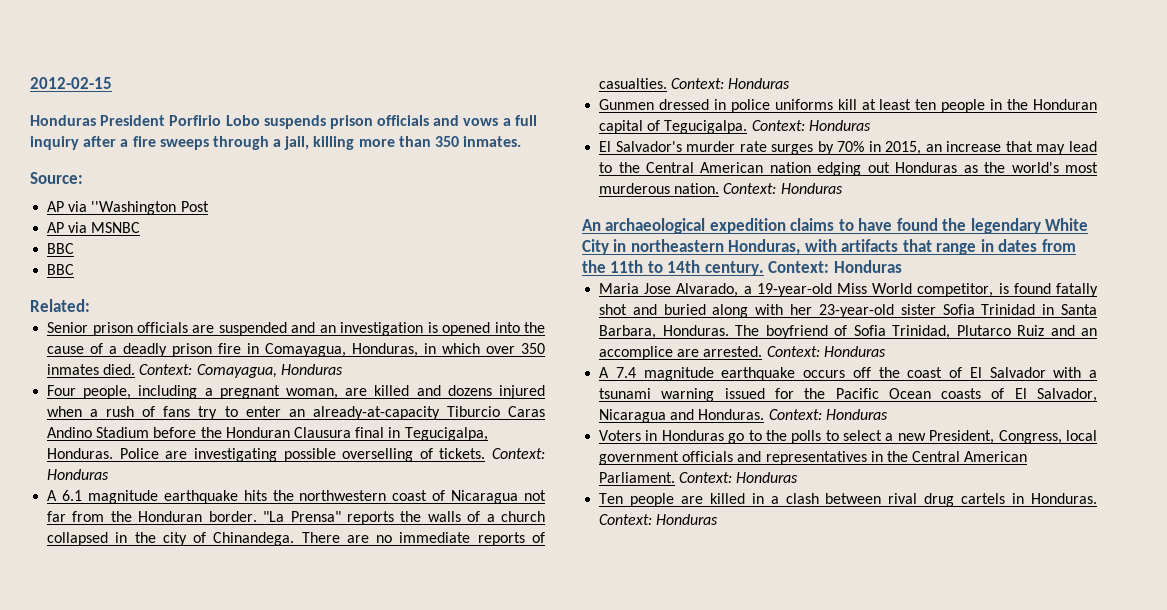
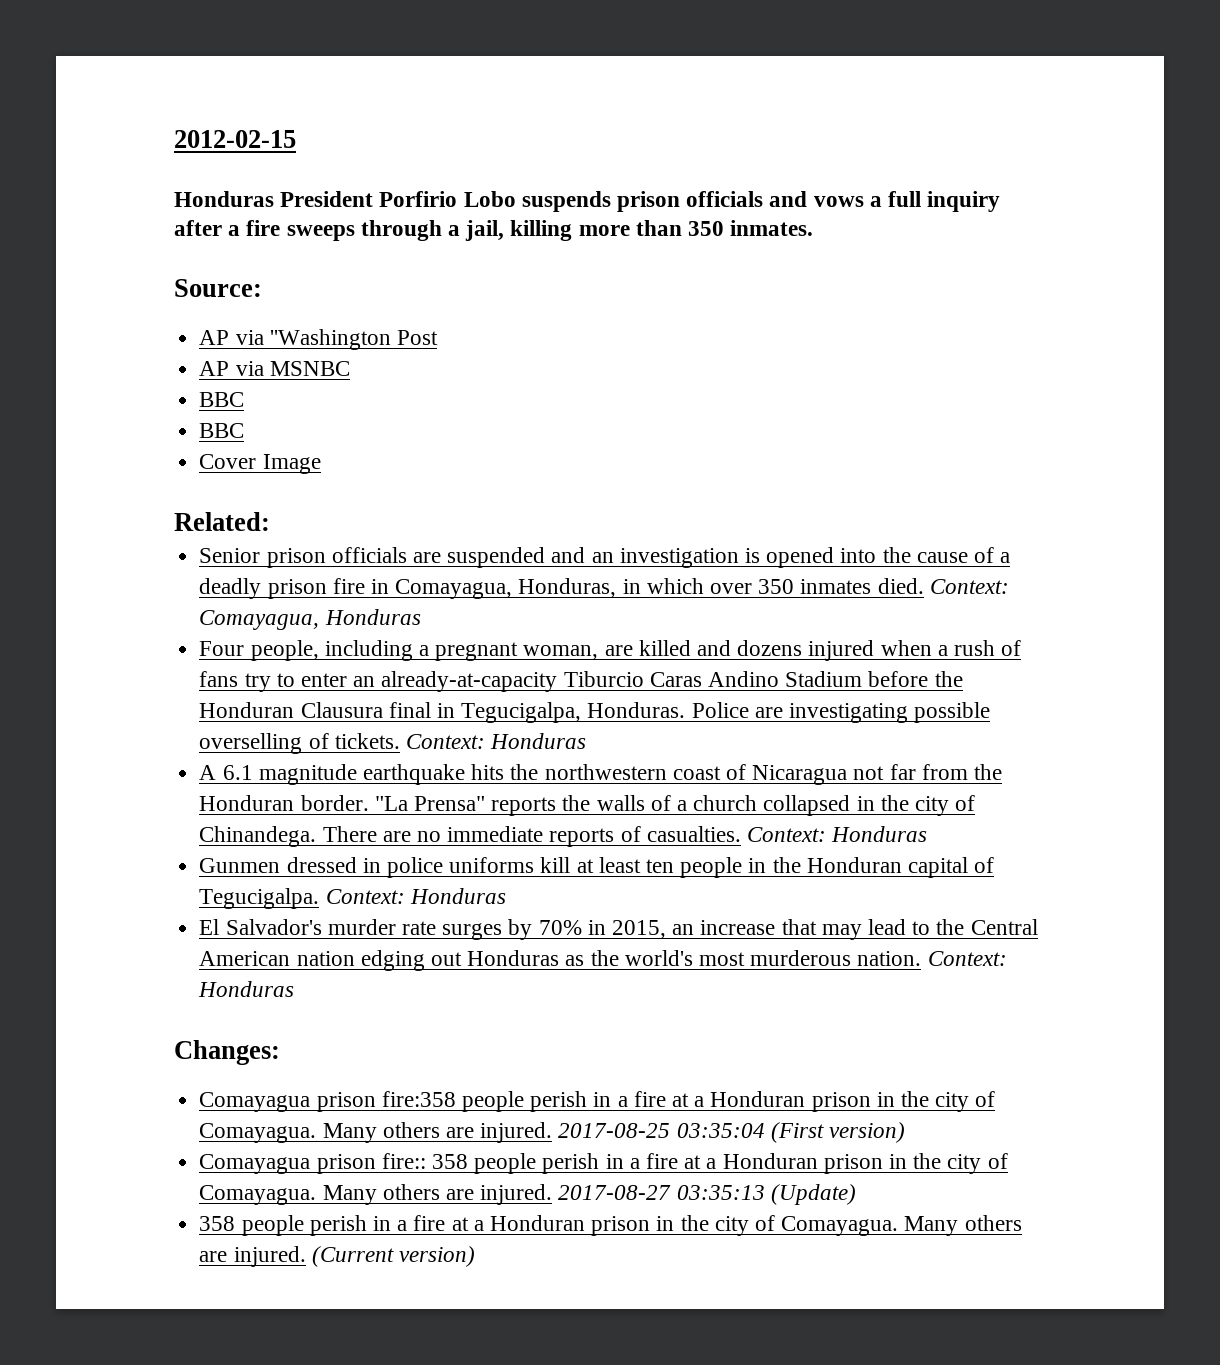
(75, 269) none -> [199,454,321,474] // Cover Image
[582,218,1089,234] [582,239,1076,255] [582,260,902,276] [599,283,1098,297] [599,304,1097,318] [599,325,1097,339] [599,346,886,360] [599,367,1097,381] [599,388,1097,402] [599,409,888,423] [599,430,1097,444] [599,451,1028,465] [599,472,799,483] [599,493,1097,507] [599,514,719,525] An archaeological expedition claims to have found the legendary White City in northeastern Honduras, with artifacts that range in dates from the 11th to 14th century. Context: Honduras // Maria Jose Alvarado, a 19-year-old Miss World competitor, is found fatally shot and buried along with her 23-year-old sister Sofia Trinidad in Santa Barbara, Honduras. The boyfriend of Sofia Trinidad, Plutarco Ruiz and an accomplice are arrested. Context: Honduras // A 7.4 magnitude earthquake occurs off the coast of El Salvador with a tsunami warning issued for the Pacific Ocean coasts of El Salvador, Nicaragua and Honduras. Context: Honduras // Voters in Honduras go to the polls to select a new President, Congress, local government officials and representatives in the Central American Parliament. Context: Honduras // Ten people are killed in a clash between rival drug cartels in Honduras. Context: Honduras -> [174,1040,280,1065] [199,1091,996,1112] [199,1122,905,1143] [199,1153,1008,1174] [199,1184,856,1205] [199,1215,1022,1236] [199,1246,475,1267] Changes: // Comayagua prison fire:358 people perish in a fire at a Honduran prison in the city of Comayagua. Many others are injured. 2017-08-25 03:35:04 (First version) // Comayagua prison fire:: 358 people perish in a fire at a Honduran prison in the city of Comayagua. Many others are injured. 2017-08-27 03:35:13 (Update) // 358 people perish in a fire at a Honduran prison in the city of Comayagua. Many others are injured. (Current version)

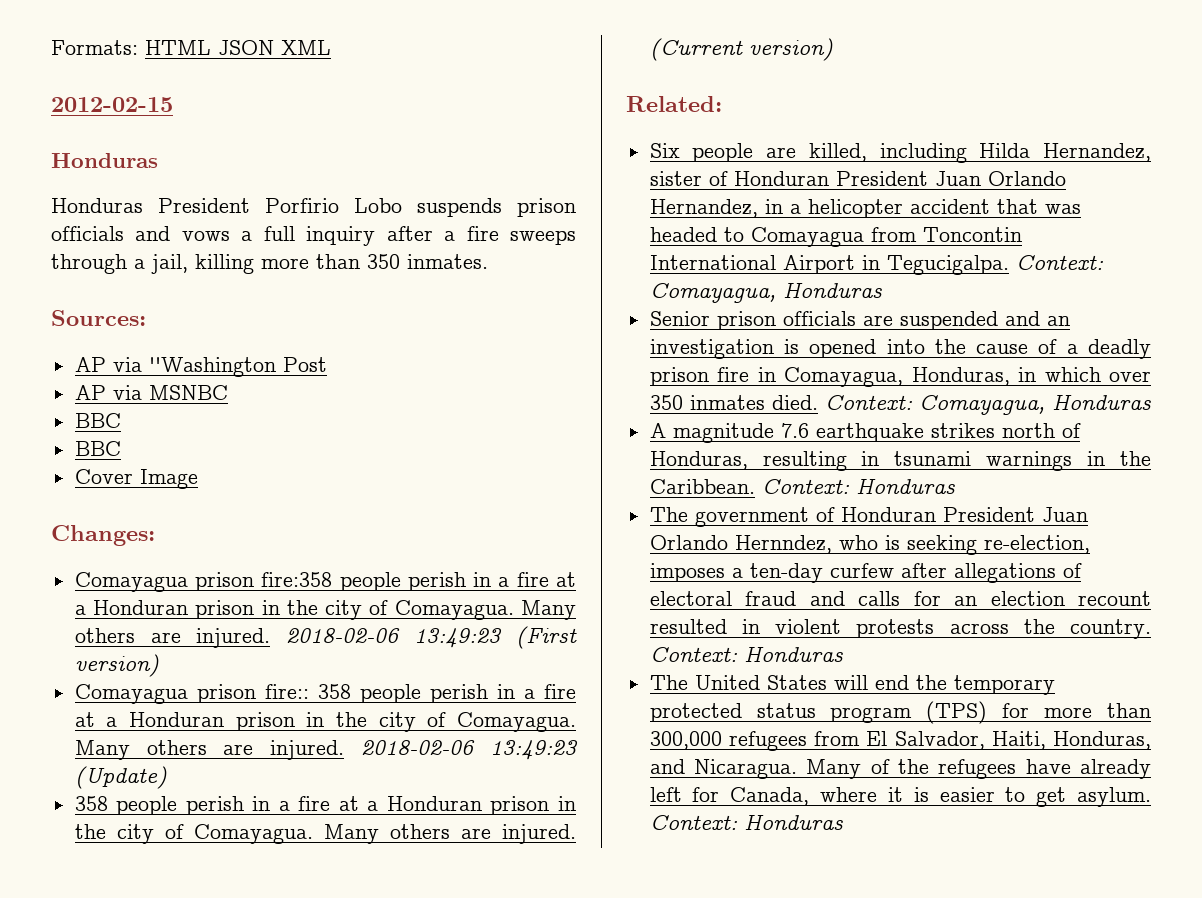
(174, 139) none -> [51,40,331,55] Formats: HTML JSON XML //
(274, 199) none -> [51,198,143,213] // Honduras
[174,279,262,297] Source: -> [51,310,146,326] Sources:
[174,512,270,531] Related: -> [51,525,155,546] [74,572,576,592] [74,600,576,620] [74,626,577,649] [74,654,159,677] [74,684,576,704] [74,712,576,732] [74,740,578,760] [74,766,167,789] [74,796,577,815] [74,824,577,844] [649,38,833,61] [626,96,722,112] [649,143,1151,163] [649,171,1066,186] [649,199,1081,218] [649,227,1022,247] [649,255,1104,275] [649,282,882,303] Changes: // Comayagua prison fire:358 people perish in a fire at a Honduran prison in the city of Comayagua. Many others are injured. 2018-02-06 13:49:23 (First version) // Comayagua prison fire:: 358 people perish in a fire at a Honduran prison in the city of Comayagua. Many others are injured. 2018-02-06 13:49:23 (Update) // 358 people perish in a fire at a Honduran prison in the city of Comayagua. Many others are injured. (Current version) // Related: // Six people are killed, including Hilda Hernandez, sister of Honduran President Juan Orlando Hernandez, in a helicopter accident that was headed to Comayagua from Toncontin International Airport in Tegucigalpa. Context: Comayagua, Honduras
[199,640,1022,661] [199,671,963,692] [199,702,991,723] [199,733,587,754] [199,764,1003,785] [199,795,976,816] [199,826,928,847] [199,857,995,878] [199,888,506,909] [199,919,1038,940] [199,950,1007,971] [198,981,295,997] [174,1040,280,1065] [199,1091,996,1112] [199,1122,905,1143] [199,1153,1008,1174] [199,1184,856,1205] [199,1215,1022,1236] [199,1246,475,1267] Four people, including a pregnant woman, are killed and dozens injured when a rush of fans try to enter an already-at-capacity Tiburcio Caras Andino Stadium before the Honduran Clausura final in Tegucigalpa, Honduras. Police are investigating possible overselling of tickets. Context: Honduras // A 6.1 magnitude earthquake hits the northwestern coast of Nicaragua not far from the Honduran border. "La Prensa" reports the walls of a church collapsed in the city of Chinandega. There are no immediate reports of casualties. Context: Honduras // Gunmen dressed in police uniforms kill at least ten people in the Honduran capital of Tegucigalpa. Context: Honduras // El Salvador's murder rate surges by 70% in 2015, an increase that may lead to the Central American nation edging out Honduras as the world's most murderous nation. Context: Honduras // Changes: // Comayagua prison fire:358 people perish in a fire at a Honduran prison in the city of Comayagua. Many others are injured. 2017-08-25 03:35:04 (First version) // Comayagua prison fire:: 358 people perish in a fire at a Honduran prison in the city of Comayagua. Many others are injured. 2017-08-27 03:35:13 (Update) // 358 people perish in a fire at a Honduran prison in the city of Comayagua. Many others are injured. (Current version) -> [649,423,1081,443] [649,451,1151,471] [649,478,955,495] [649,507,1088,527] [649,535,1090,555] [649,563,1082,583] [649,591,1151,606] [649,619,1151,639] [649,646,843,663] [649,675,1055,695] [649,701,1151,724] [649,731,1151,751] [649,759,1151,779] [649,787,1151,807] [649,814,843,831] A magnitude 7.6 earthquake strikes north of Honduras, resulting in tsunami warnings in the Caribbean. Context: Honduras // The government of Honduran President Juan Orlando Hernndez, who is seeking re-election, imposes a ten-day curfew after allegations of electoral fraud and calls for an election recount resulted in violent protests across the country. Context: Honduras // The United States will end the temporary protected status program (TPS) for more than 300,000 refugees from El Salvador, Haiti, Honduras, and Nicaragua. Many of the refugees have already left for Canada, where it is easier to get asylum. Context: Honduras

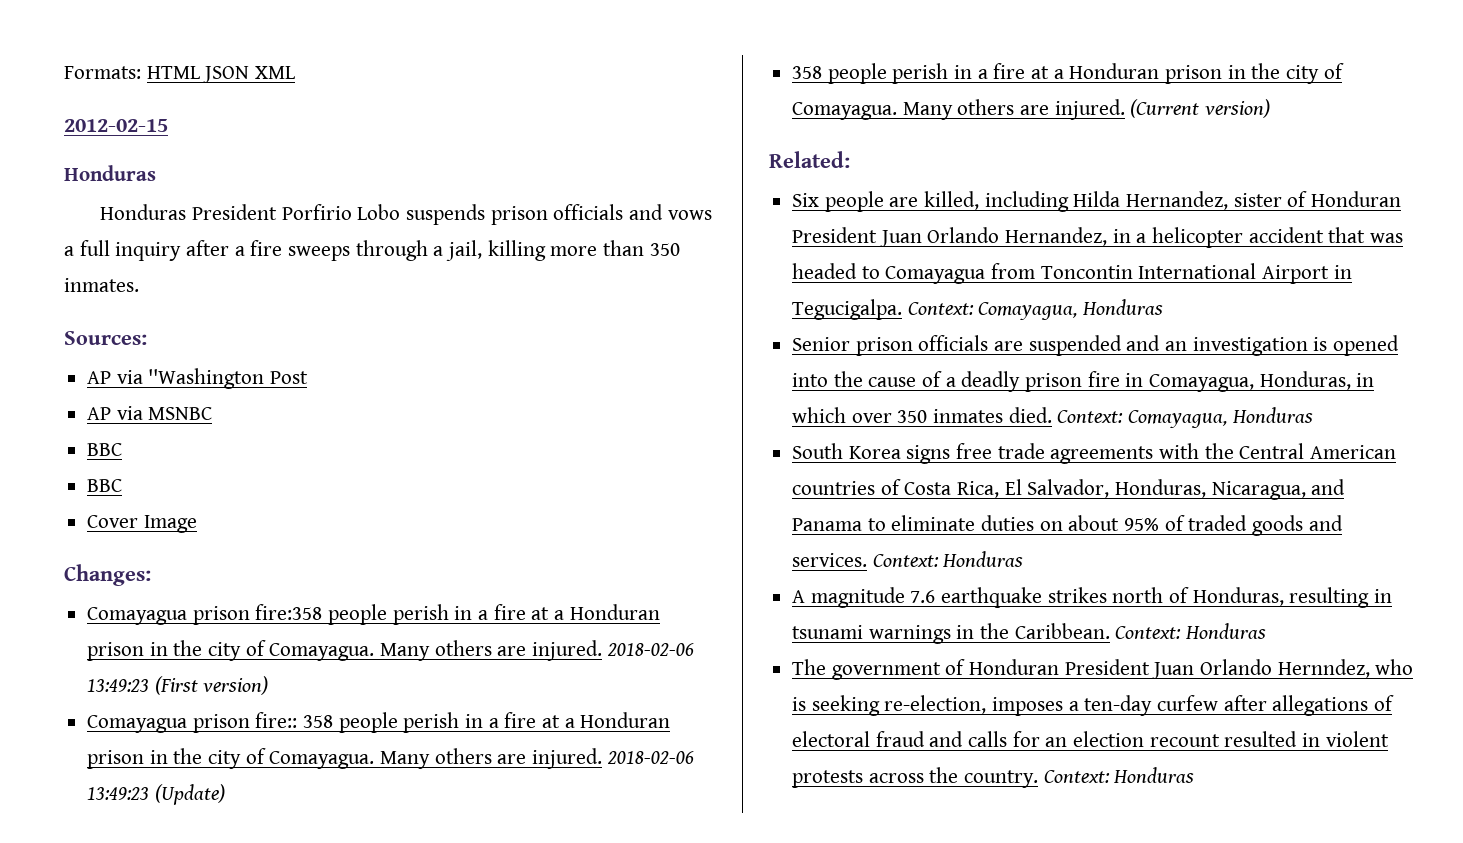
(1151, 402) none -> [792,443,1397,464] [792,479,1346,500] [792,515,1343,536] [792,551,1024,567] // South Korea signs free trade agreements with the Central American countries of Costa Rica, El Salvador, Honduras, Nicaragua, and Panama to eliminate duties on about 95% of traded goods and services. Context: Honduras
[649,675,1055,695] [649,701,1151,724] [649,731,1151,751] [649,759,1151,779] [649,787,1151,807] [649,814,843,831] // The United States will end the temporary protected status program (TPS) for more than 300,000 refugees from El Salvador, Haiti, Honduras, and Nicaragua. Many of the refugees have already left for Canada, where it is easier to get asylum. Context: Honduras -> (1195, 775) none

